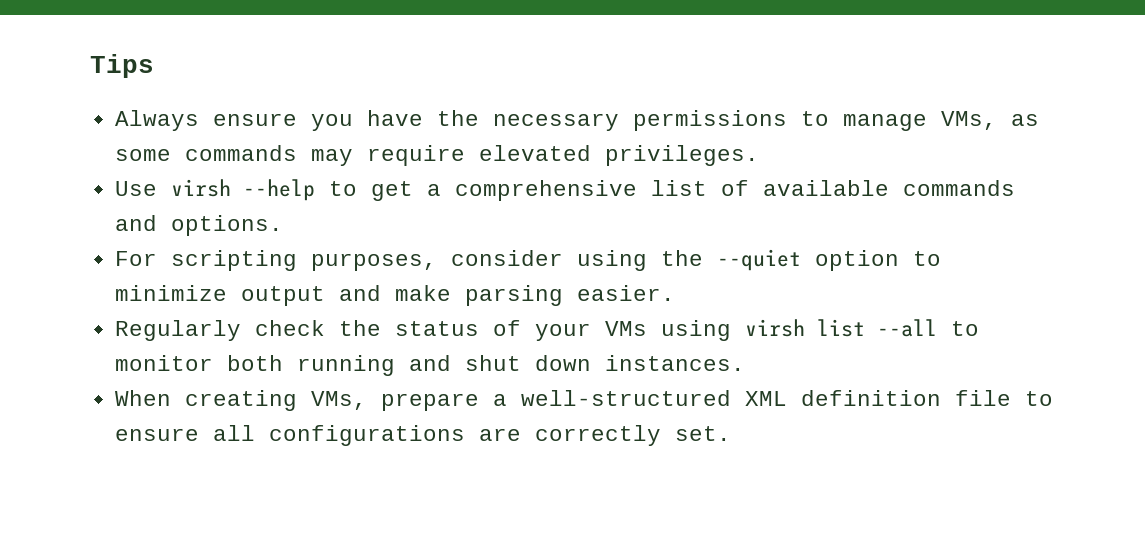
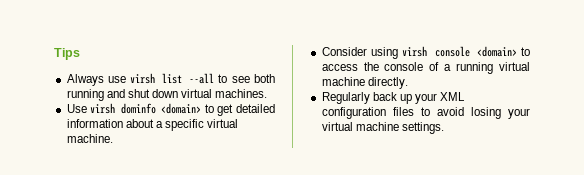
[212,110,1039,131] [114,145,759,166] [114,179,1015,201] [114,215,283,236] [114,249,941,271] [114,285,675,306] [114,320,731,341] ensure you have the necessary permissions to manage VMs, as some commands may require elevated privileges. // Use virsh --help to get a comprehensive list of available commands and options. // For scripting purposes, consider using the --quiet option to minimize output and make parsing easier. // Regularly check the status of your VMs using -> [107,76,126,83] use
[114,355,213,371] monitor -> [231,76,250,83] see
[604,355,745,371] [114,390,1053,411] [114,425,731,446] instances. // When creating VMs, prepare a well-structured XML definition file to ensure all configurations are correctly set. -> [181,89,268,98] [66,103,275,116] [66,119,239,131] [66,134,113,143] [321,46,530,59] [321,62,530,74] [321,77,408,89] [321,92,466,104] [321,107,530,119] [321,122,444,134] virtual machines. // Use virsh dominfo <domain> to get detailed information about a specific virtual machine. // Consider using virsh console <domain> to access the console of a running virtual machine directly. // Regularly back up your XML configuration files to avoid losing your virtual machine settings.

